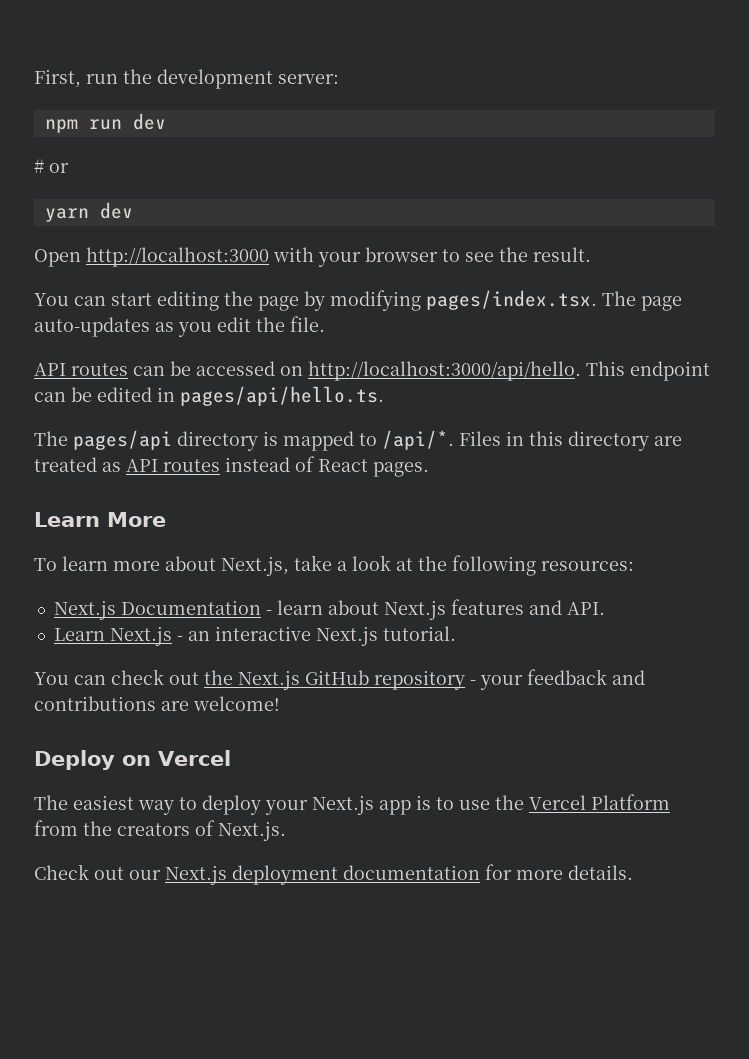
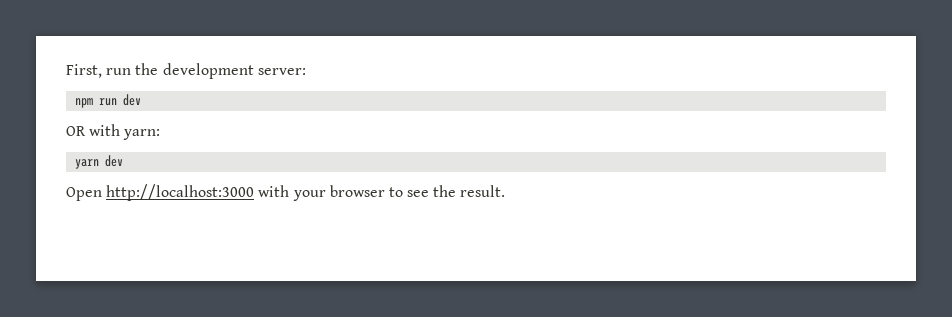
[34,159,69,173] # or -> [66,124,161,140] OR with yarn:
[34,290,682,311] [34,316,325,337] [34,361,710,381] [34,386,384,406] [34,430,682,451] [34,456,429,477] [34,512,166,527] [34,555,634,576] [53,599,605,620] [53,626,456,646] [34,669,645,690] [34,696,280,711] [34,750,231,770] [34,794,670,815] [34,820,286,841] [34,864,633,885] // You can start editing the page by modifying pages/index.tsx. The page auto-updates as you edit the file. // API routes can be accessed on http://localhost:3000/api/hello. This endpoint can be edited in pages/api/hello.ts. // The pages/api directory is mapped to /api/*. Files in this directory are treated as API routes instead of React pages. // Learn More // To learn more about Next.js, take a look at the following resources: // Next.js Documentation - learn about Next.js features and API. // Learn Next.js - an interactive Next.js tutorial. // You can check out the Next.js GitHub repository - your feedback and contributions are welcome! // Deploy on Vercel // The easiest way to deploy your Next.js app is to use the Vercel Platform from the creators of Next.js. // Check out our Next.js deployment documentation for more details. -> (506, 191) none

